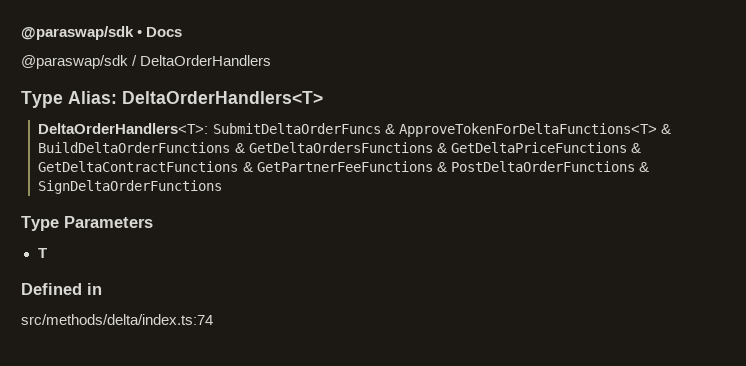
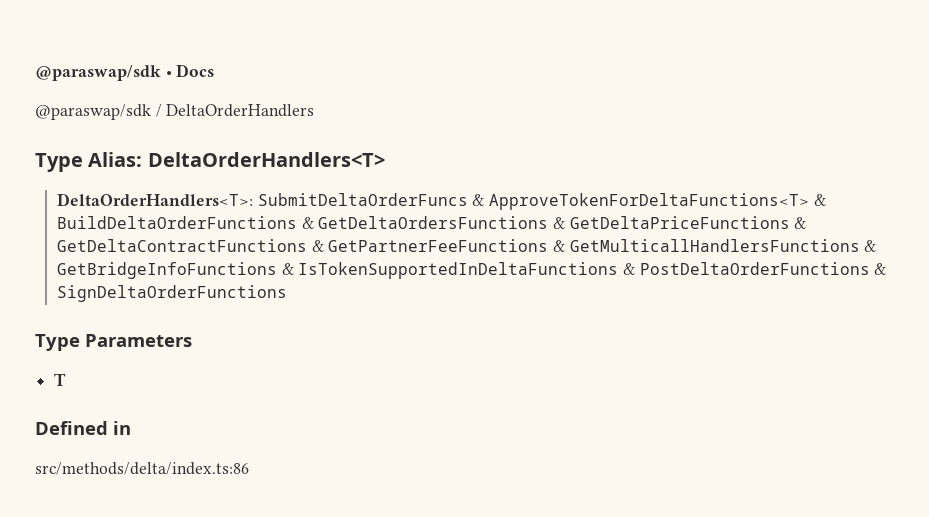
(447, 167) none -> [569,239,877,252] [56,262,636,279] GetMulticallHandlersFunctions & GetBridgeInfoFunctions & IsTokenSupportedInDeltaFunctions &
[21,314,213,325] src/methods/delta/index.ts:74 -> [35,462,249,475] src/methods/delta/index.ts:86

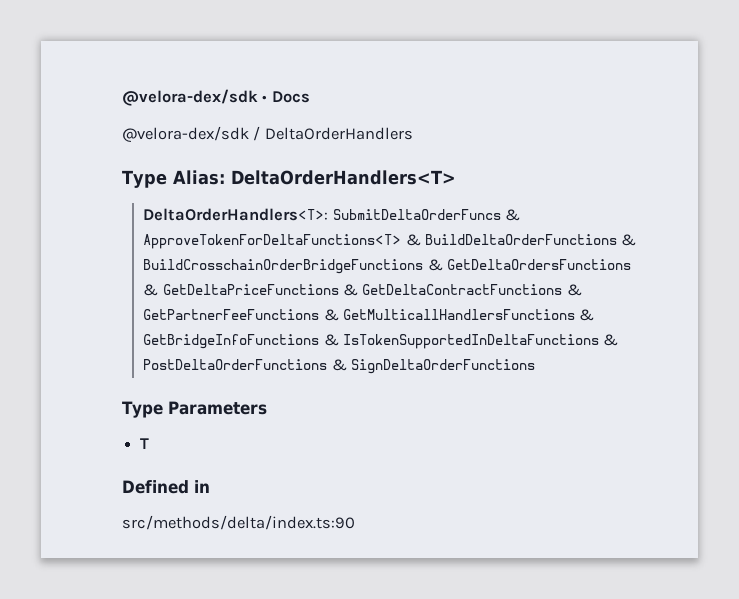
[35,65,161,81] @paraswap/sdk -> [122,89,258,106] @velora-dex/sdk
[35,104,151,120] @paraswap/sdk -> [122,126,249,142] @velora-dex/sdk
(314, 223) none -> [143,259,443,274] BuildCrosschainOrderBridgeFunctions &
[35,462,249,475] src/methods/delta/index.ts:86 -> [122,515,355,530] src/methods/delta/index.ts:90

